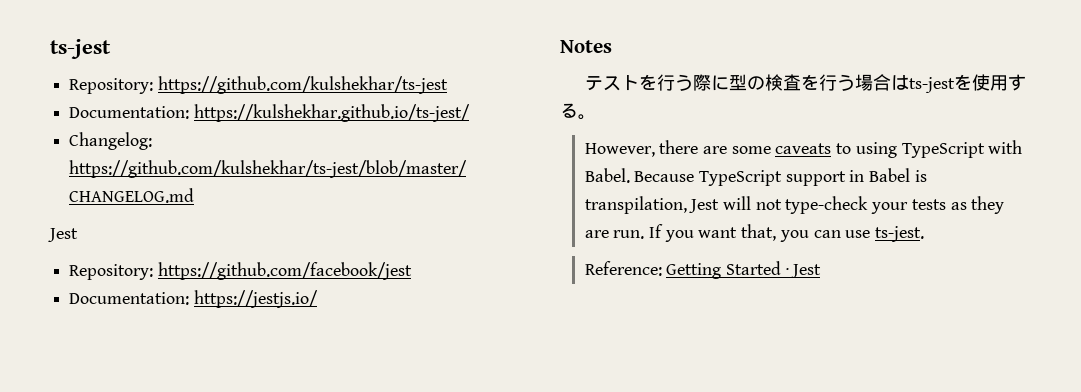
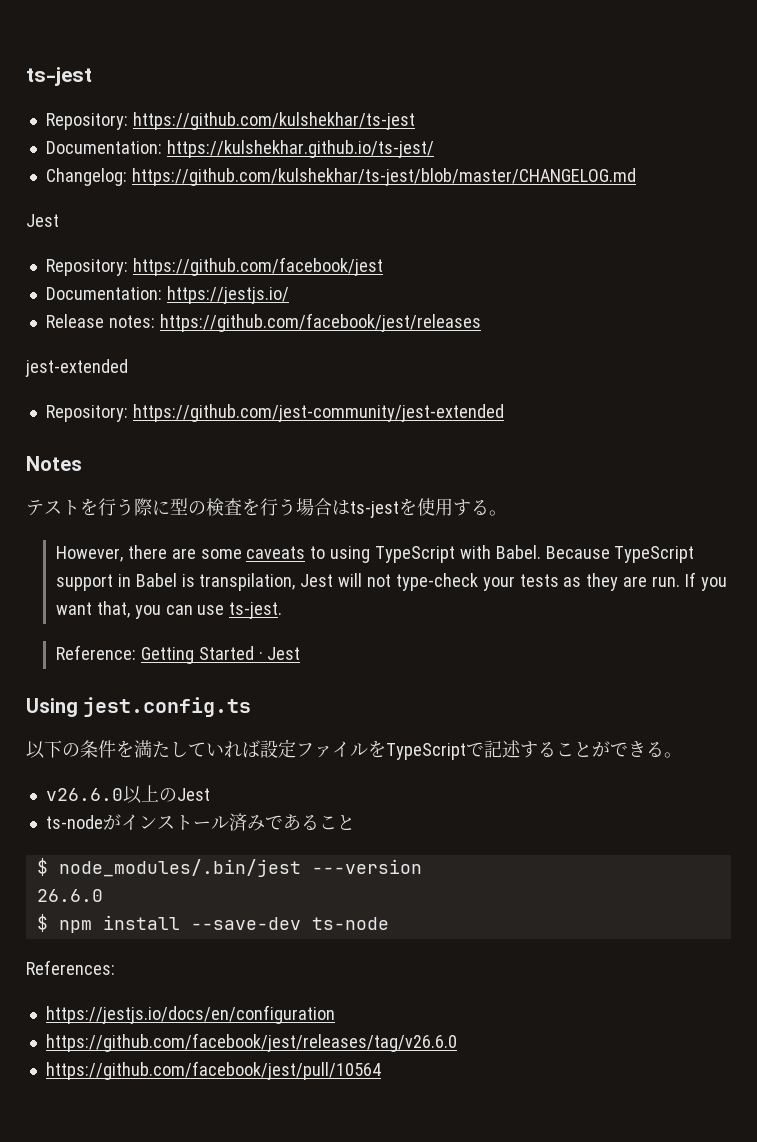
(318, 299) none -> [45,313,481,332] [25,359,128,377] [45,404,504,422] // Release notes: https://github.com/facebook/jest/releases // jest-extended // Repository: https://github.com/jest-community/jest-extended
(822, 271) none -> [26,697,252,717] [26,739,682,760] [45,785,210,804] [45,813,355,831] [36,858,422,877] [36,889,103,902] [36,914,389,933] [26,960,115,975] [45,1005,335,1024] [45,1033,457,1052] [45,1061,381,1080] // Using jest.config.ts // 以下の条件を満たしていれば設定ファイルをTypeScriptで記述することができる。 // v26.6.0以上のJest // ts-nodeがインストール済みであること // $ node_modules/.bin/jest ---version // 26.6.0 // $ npm install --save-dev ts-node // References: // https://jestjs.io/docs/en/configuration // https://github.com/facebook/jest/releases/tag/v26.6.0 // https://github.com/facebook/jest/pull/10564

